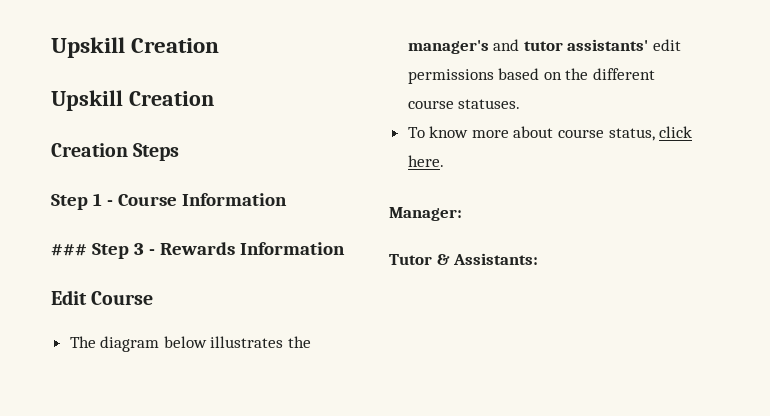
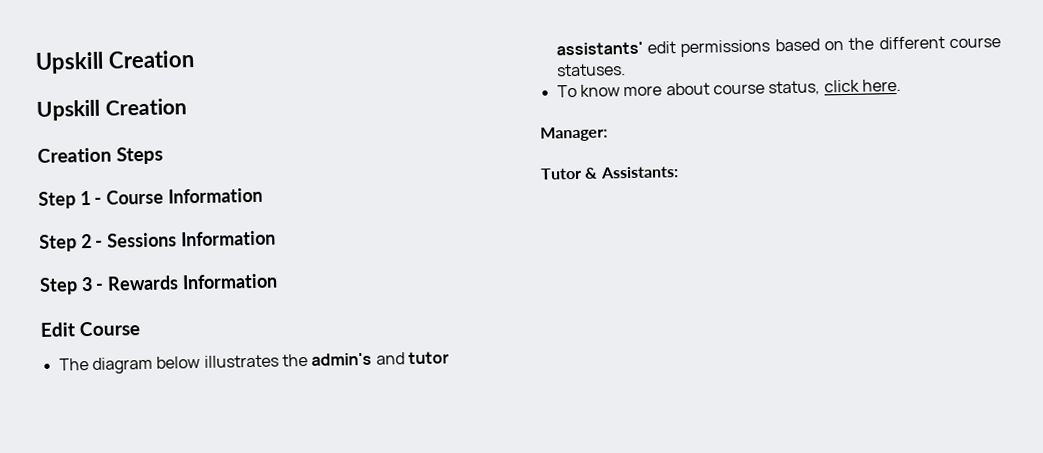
[51,244,87,256] ### -> [39,230,276,252] Step 2 - Sessions Information //
[407,40,489,54] manager's -> [311,352,373,366] admin's

